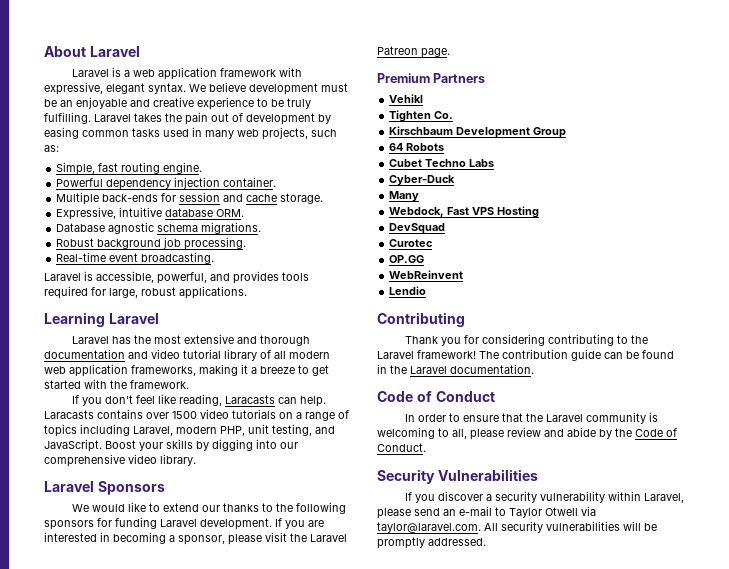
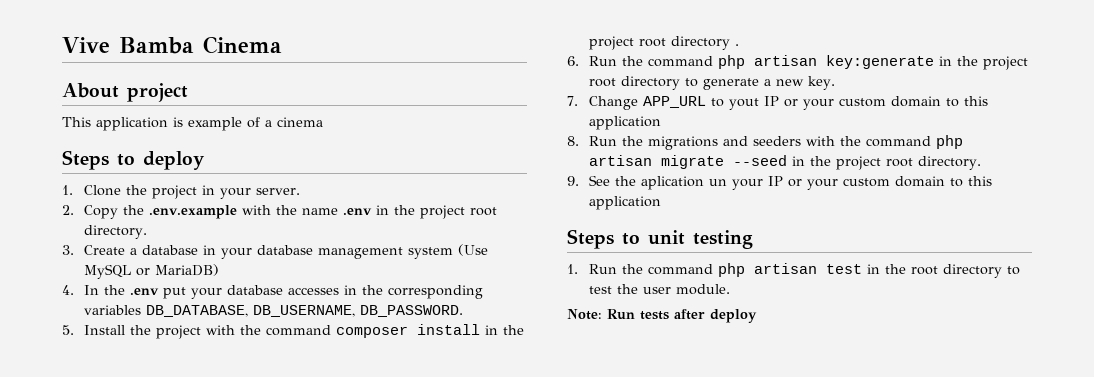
[44,46,140,57] [72,67,303,80] [44,82,348,95] [44,97,311,110] [44,112,331,125] [44,127,337,140] [44,145,59,152] [56,162,203,175] [56,177,277,190] [56,192,324,205] [56,207,245,220] [56,222,262,234] [56,237,247,250] [56,252,215,264] [44,271,309,284] [44,286,247,299] [44,312,159,327] [72,334,311,346] [44,349,330,361] [44,364,329,377] [44,379,189,389] [72,394,327,407] [44,409,349,421] [44,424,335,437] [44,439,298,452] [44,454,196,467] [44,481,165,495] [72,502,347,514] [44,517,324,530] [44,532,347,545] [377,46,450,58] [377,73,486,83] [389,94,424,103] [389,110,454,122] [389,126,567,138] [389,143,445,151] [389,159,495,167] [389,175,456,186] [389,191,420,202] [389,206,540,218] [389,223,446,234] [389,239,434,247] [389,255,425,263] [389,270,464,279] [389,286,427,295] [377,312,465,327] [405,334,649,346] [377,349,674,361] [377,364,534,374] [377,391,495,402] [405,412,659,424] [377,427,677,440] [377,443,426,452] [377,469,538,484] [405,491,685,503] [377,506,596,519] [377,521,657,533] [377,537,486,549] About Laravel // Laravel is a web application framework with expressive, elegant syntax. We believe development must be an enjoyable and creative experience to be truly fulfilling. Laravel takes the pain out of development by easing common tasks used in many web projects, such as: // Simple, fast routing engine. // Powerful dependency injection container. // Multiple back-ends for session and cache storage. // Expressive, intuitive database ORM. // Database agnostic schema migrations. // Robust background job processing. // Real-time event broadcasting. // Laravel is accessible, powerful, and provides tools required for large, robust applications. // Learning Laravel // Laravel has the most extensive and thorough documentation and video tutorial library of all modern web application frameworks, making it a breeze to get started with the framework. // If you don't feel like reading, Laracasts can help. Laracasts contains over 1500 video tutorials on a range of topics including Laravel, modern PHP, unit testing, and JavaScript. Boost your skills by digging into our comprehensive video library. // Laravel Sponsors // We would like to extend our thanks to the following sponsors for funding Laravel development. If you are interested in becoming a sponsor, please visit the Laravel Patreon page. // Premium Partners // Vehikl // Tighten Co. // Kirschbaum Development Group // 64 Robots // Cubet Techno Labs // Cyber-Duck // Many // Webdock, Fast VPS Hosting // DevSquad // Curotec // OP.GG // WebReinvent // Lendio // Contributing // Thank you for considering contributing to the Laravel framework! The contribution guide can be found in the Laravel documentation. // Code of Conduct // In order to ensure that the Laravel community is welcoming to all, please review and abide by the Code of Conduct. // Security Vulnerabilities // If you discover a security vulnerability within Laravel, please send an e-mail to Taylor Otwell via taylor@laravel.com. All security vulnerabilities will be promptly addressed. -> [62,36,282,54] [62,83,188,102] [62,117,323,131] [62,150,205,170] [62,185,301,199] [62,205,498,219] [84,225,148,239] [62,244,489,259] [84,264,220,279] [62,285,484,299] [84,305,464,317] [62,324,525,339] [589,36,740,50] [567,55,1029,70] [589,76,836,90] [567,96,989,110] [589,116,662,130] [567,135,964,150] [589,155,982,170] [567,175,993,190] [589,196,662,210] [567,229,753,249] [567,263,1021,278] [589,284,731,295] [567,309,757,323] Vive Bamba Cinema // About project // This application is example of a cinema // Steps to deploy // 1. Clone the project in your server. // 2. Copy the .env.example with the name .env in the project root directory. // 3. Create a database in your database management system (Use MySQL or MariaDB) // 4. In the .env put your database accesses in the corresponding variables DB_DATABASE, DB_USERNAME, DB_PASSWORD. // 5. Install the project with the command composer install in the project root directory . // 6. Run the command php artisan key:generate in the project root directory to generate a new key. // 7. Change APP_URL to yout IP or your custom domain to this application // 8. Run the migrations and seeders with the command php artisan migrate --seed in the project root directory. // 9. See the aplication un your IP or your custom domain to this application // Steps to unit testing // 1. Run the command php artisan test in the root directory to test the user module. // Note: Run tests after deploy

